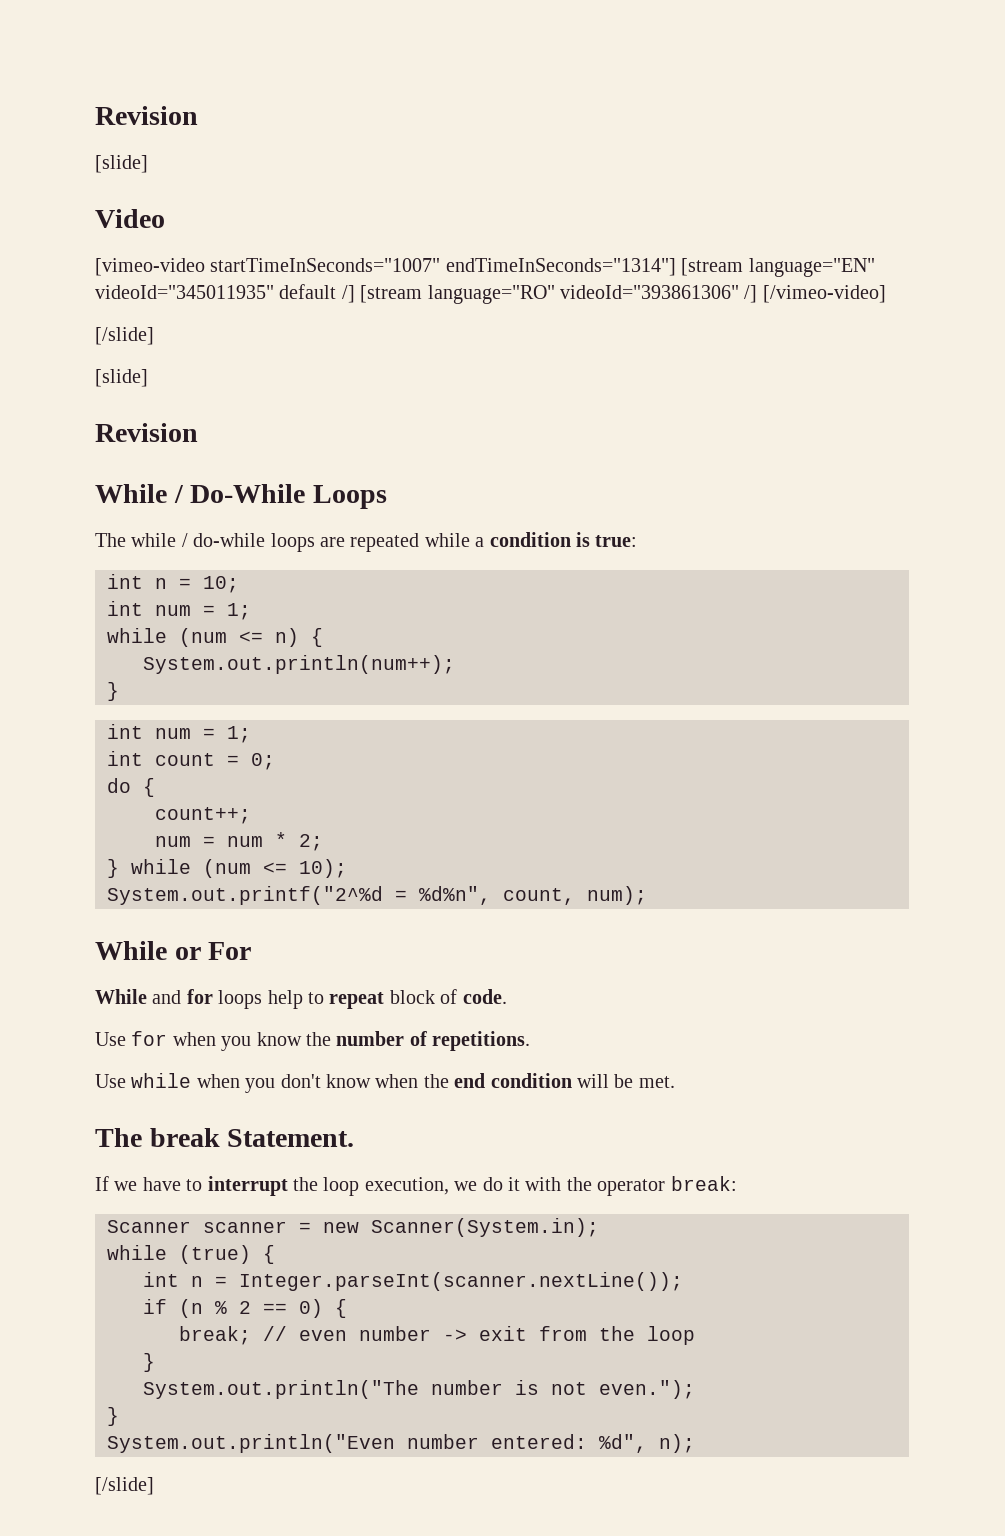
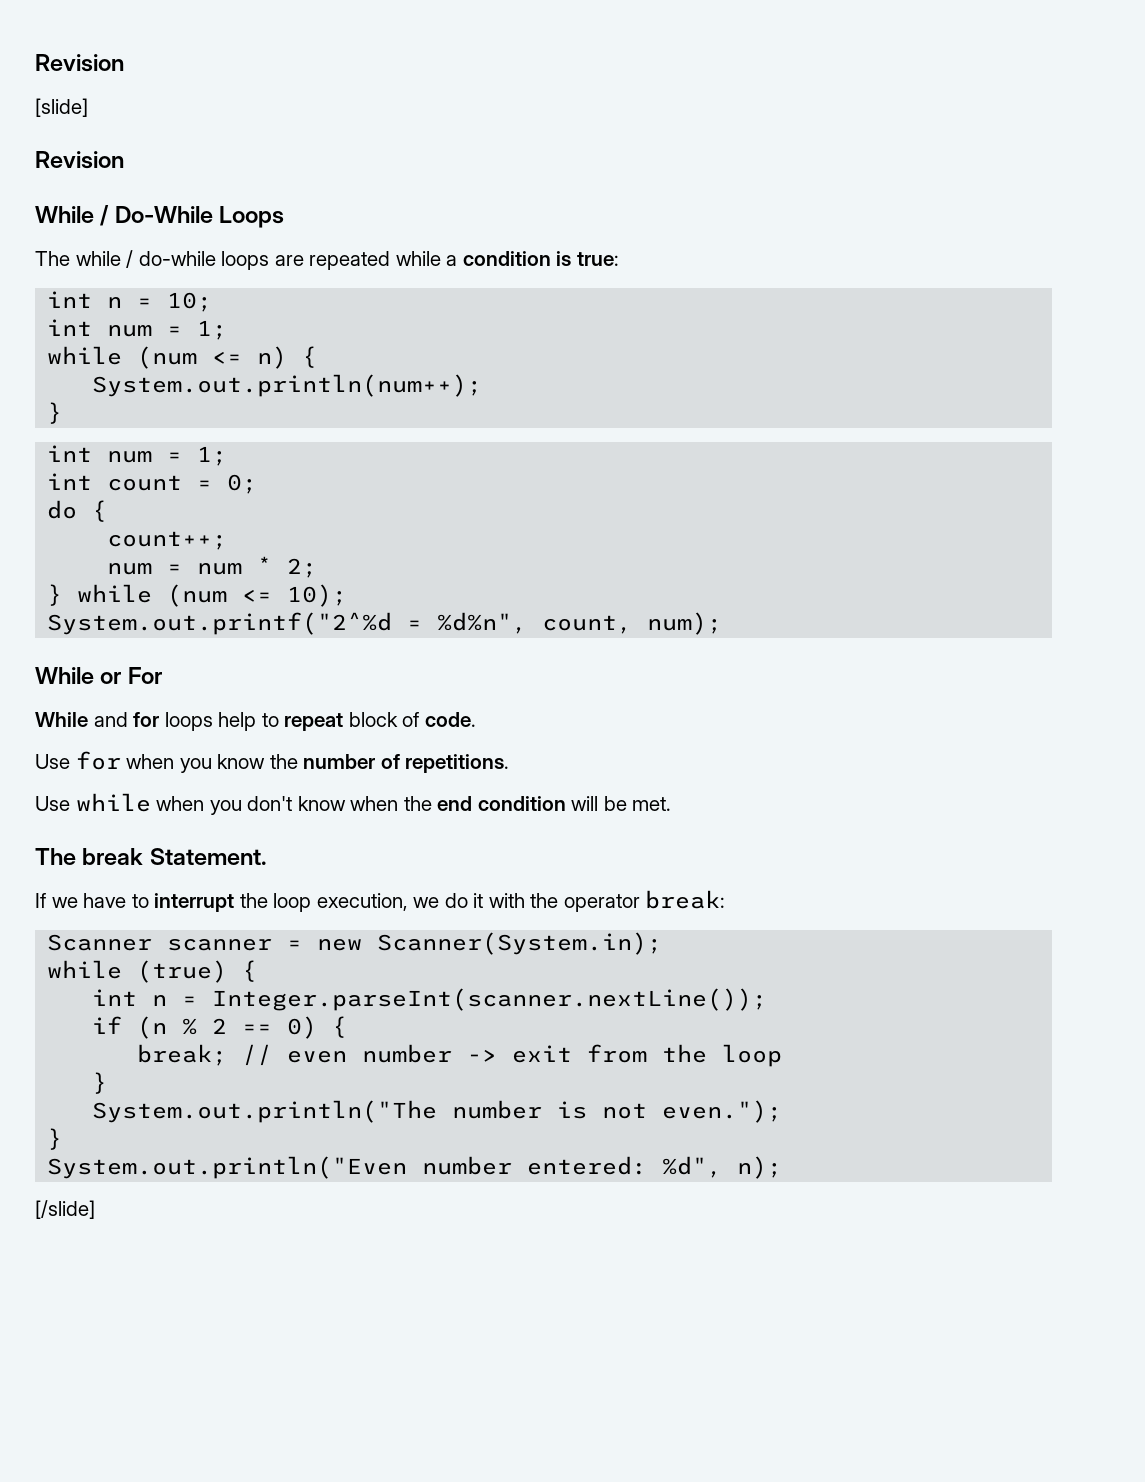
[95,209,165,228] [95,258,875,277] [95,284,886,304] [95,327,154,345] [95,369,148,387] // Video // [vimeo-video startTimeInSeconds="1007" endTimeInSeconds="1314"] [stream language="EN" videoId="345011935" default /] [stream language="RO" videoId="393861306" /] [/vimeo-video] // [/slide] // [slide] -> (88, 107) none

